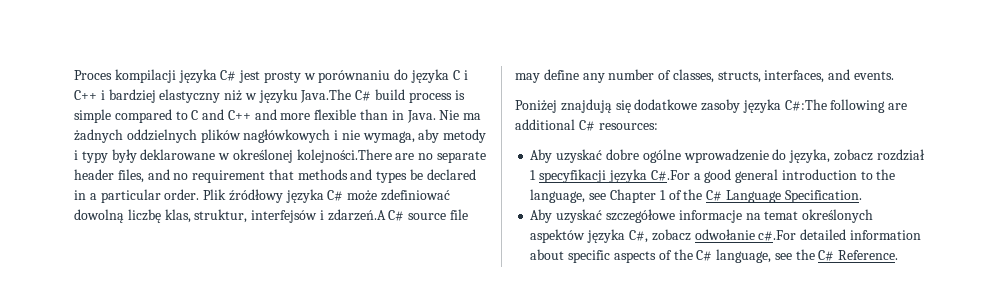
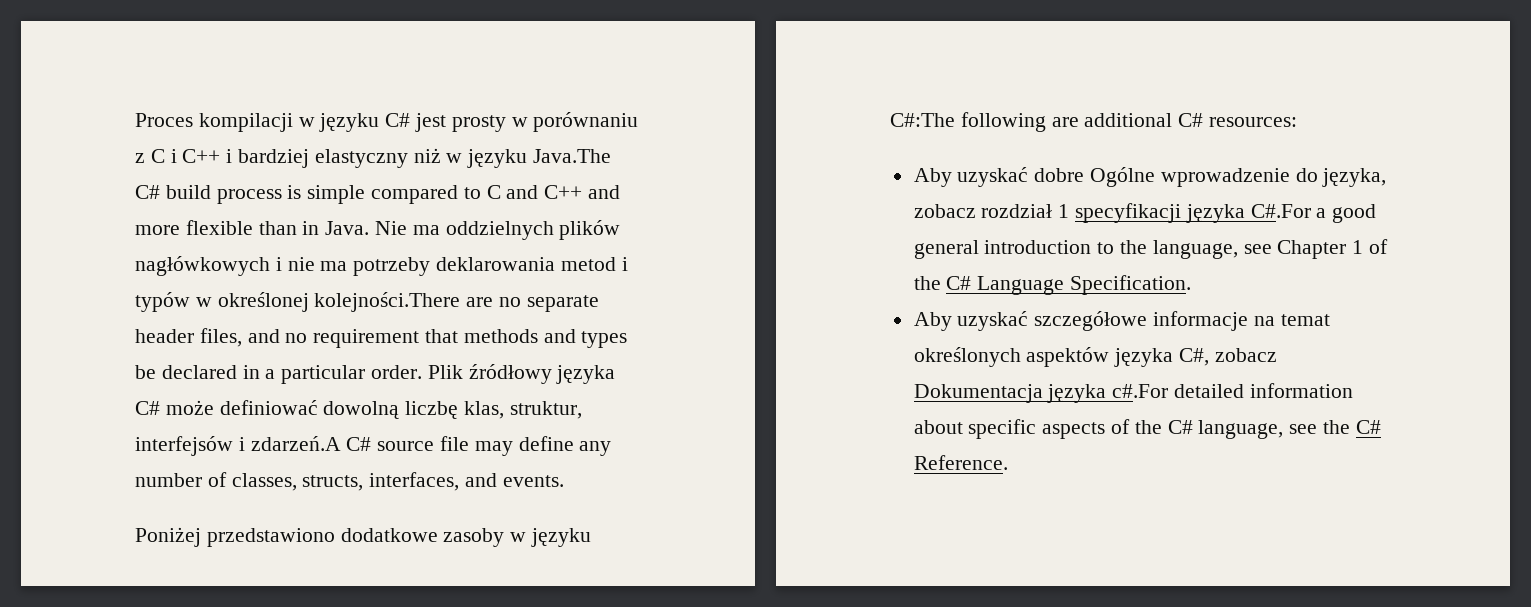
[178,69,217,83] języka -> [298,113,380,132] w języku
[394,69,450,83] do języka -> [135,153,145,163] z
[74,129,123,143] żadnych -> (440, 230) none
[362,129,487,143] [74,149,216,163] wymaga, aby metody i typy były deklarowane -> [320,257,628,276] [135,292,190,312] ma potrzeby deklarowania metod i typów
[381,189,451,201] zdefiniować -> [219,400,318,415] definiować
[560,99,781,113] znajdują się dodatkowe zasoby języka -> [206,528,592,547] przedstawiono dodatkowe zasoby w języku
[642,149,681,163] ogólne -> [1090,167,1156,187] Ogólne
[694,229,755,240] odwołanie -> [913,384,1107,403] Dokumentacja języka

